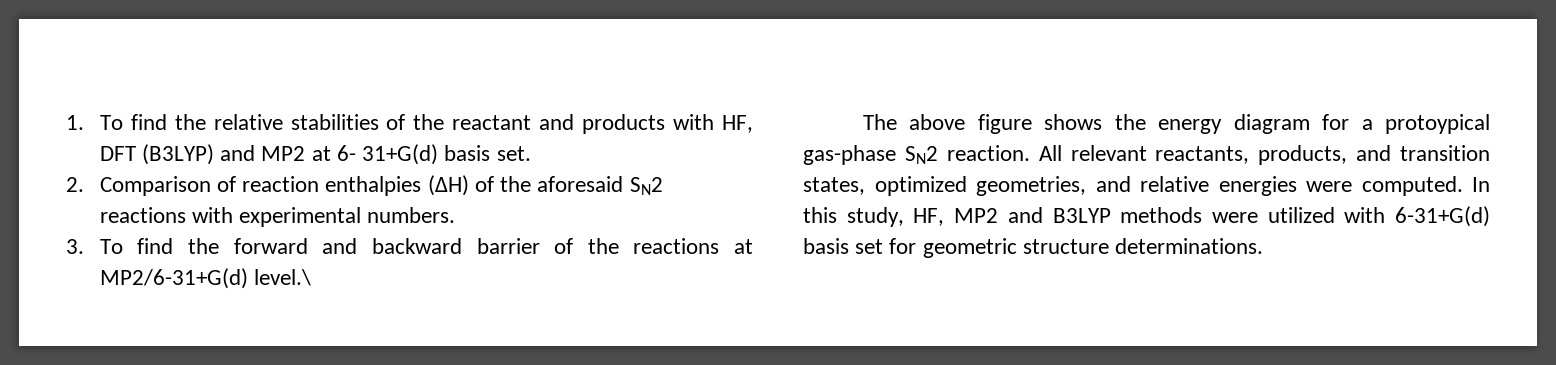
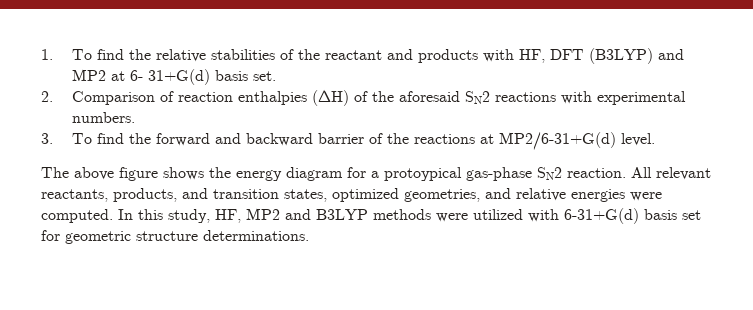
[254,269,312,286] level.\ -> [621,133,656,146] level.

